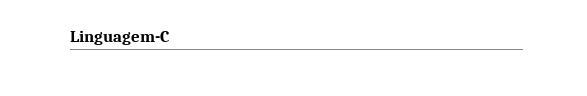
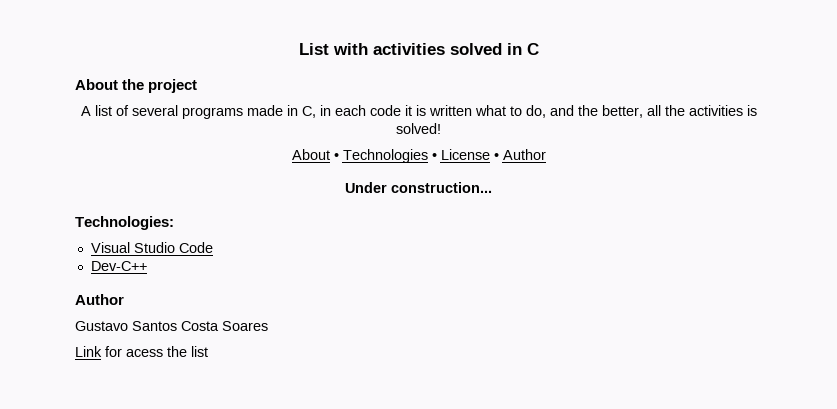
[70,30,170,45] Linguagem-C -> [298,43,539,55] [75,79,198,93] [80,105,757,119] [396,123,441,134] [291,149,546,163] [345,182,492,193] [75,216,174,230] [90,242,213,253] [90,261,147,271] [75,294,124,305] [75,321,268,331] [75,346,208,357] List with activities solved in C // About the project // A list of several programs made in C, in each code it is written what to do, and the better, all the activities is solved! // About • Technologies • License • Author // Under construction... // Technologies: // Visual Studio Code // Dev-C++ // Author // Gustavo Santos Costa Soares // Link for acess the list

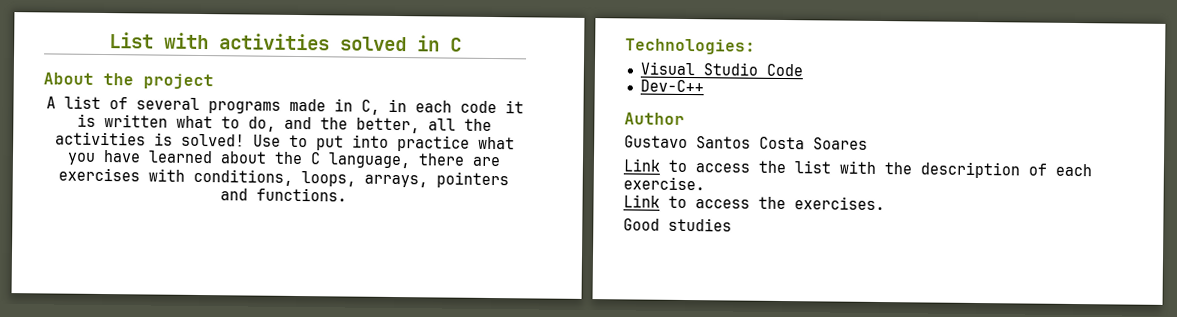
[291,149,546,163] [345,182,492,193] // About • Technologies • License • Author // Under construction... -> [252,134,515,152] [67,150,501,169] [58,167,509,189] [220,187,347,202] Use to put into practice what you have learned about the C language, there are exercises with conditions, loops, arrays, pointers and functions.
[105,346,208,357] for acess the list -> [668,159,1092,179] [623,176,705,191] [623,194,885,211] [623,217,732,232] to access the list with the description of each exercise. // Link to access the exercises. // Good studies

